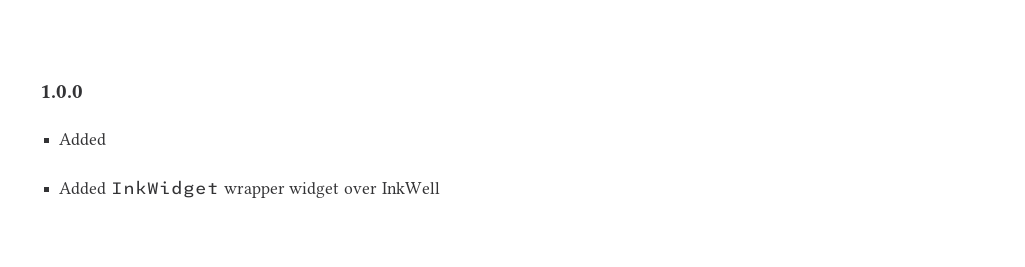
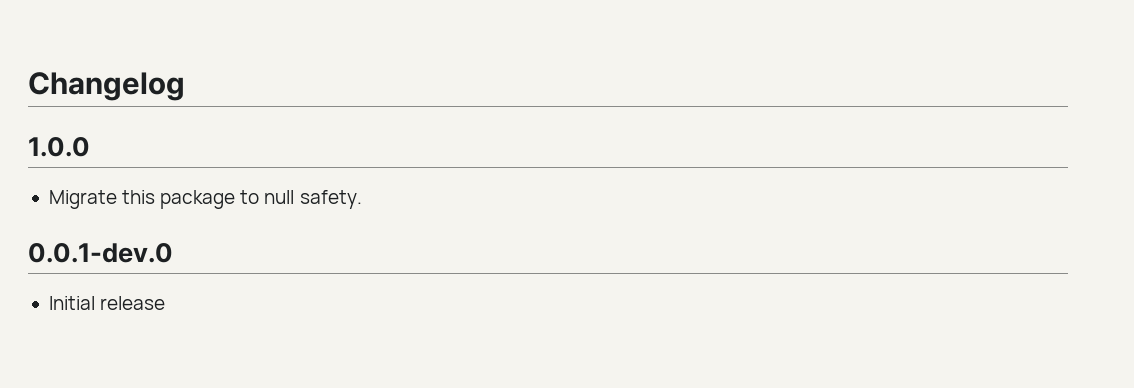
(40, 91) none -> [28,72,185,101] Changelog //
[59,133,107,146] [59,180,440,198] Added // Added InkWidget wrapper widget over InkWell -> [48,190,362,209] [28,243,173,263] [48,296,166,310] Migrate this package to null safety. // 0.0.1-dev.0 // Initial release

